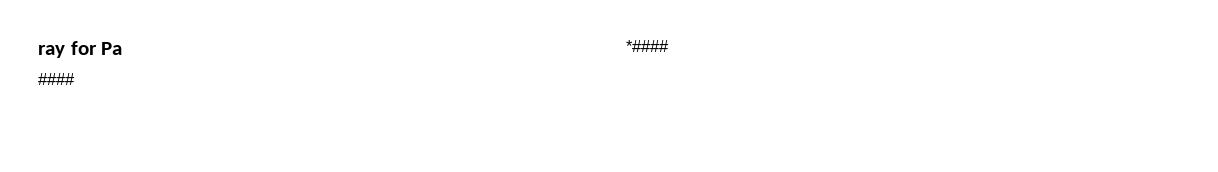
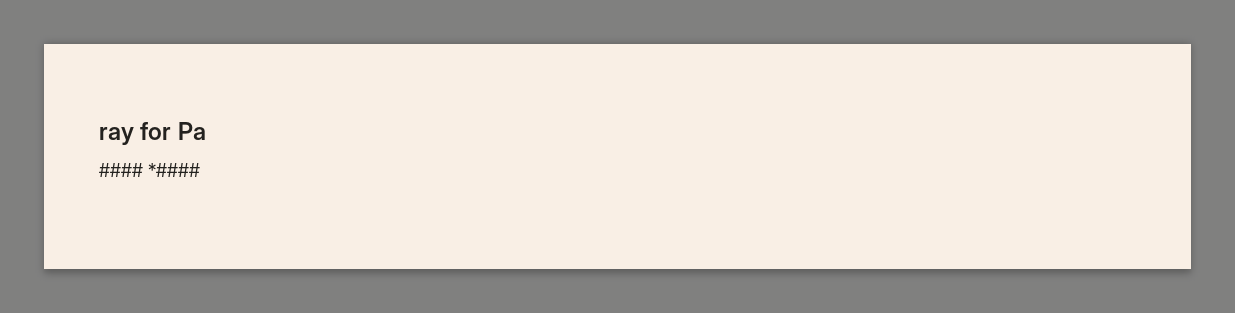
(75, 79) // -> (143, 170) none

